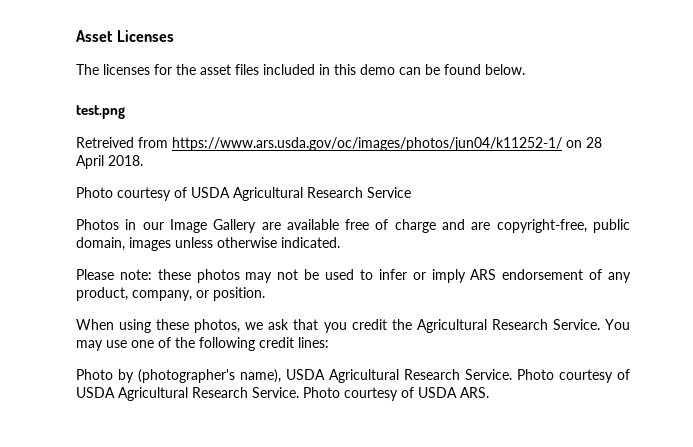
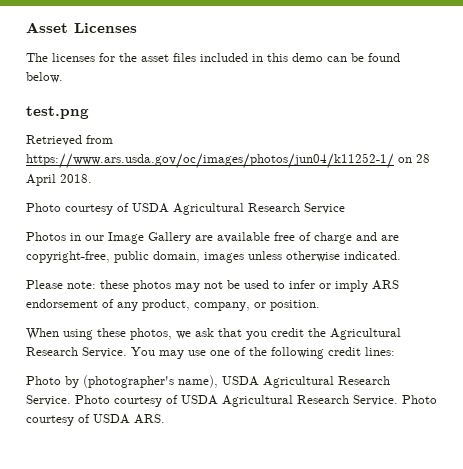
[76,137,134,148] Retreived -> [26,135,82,146] Retrieved

